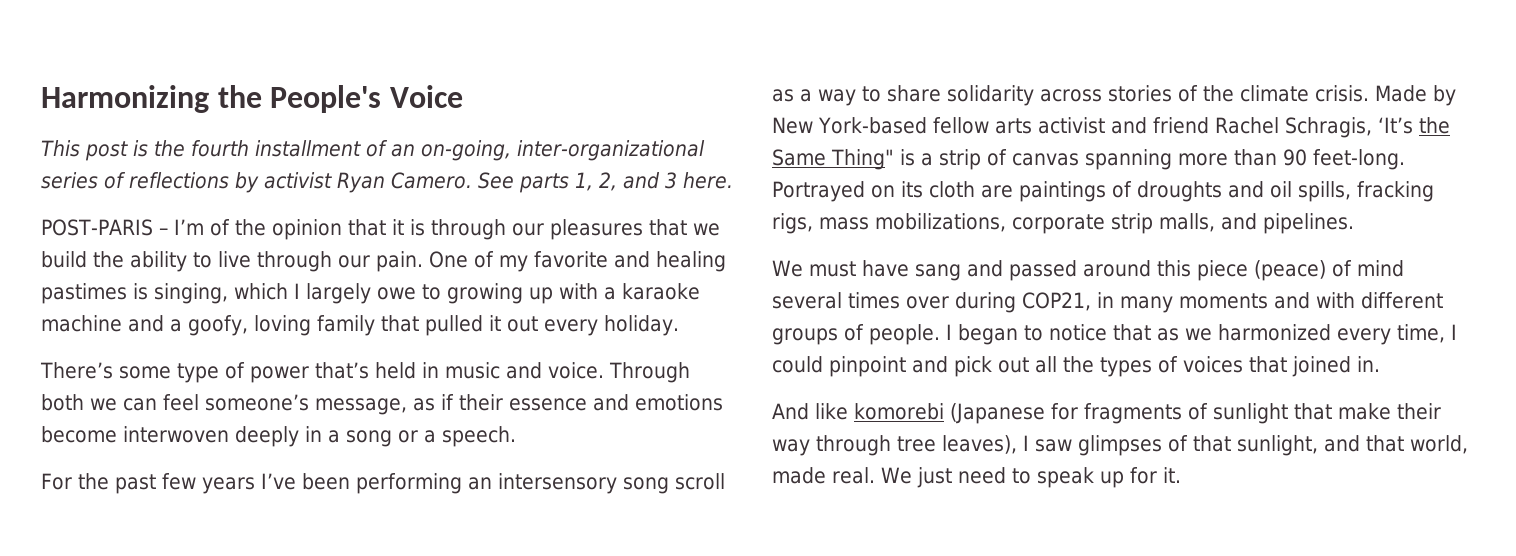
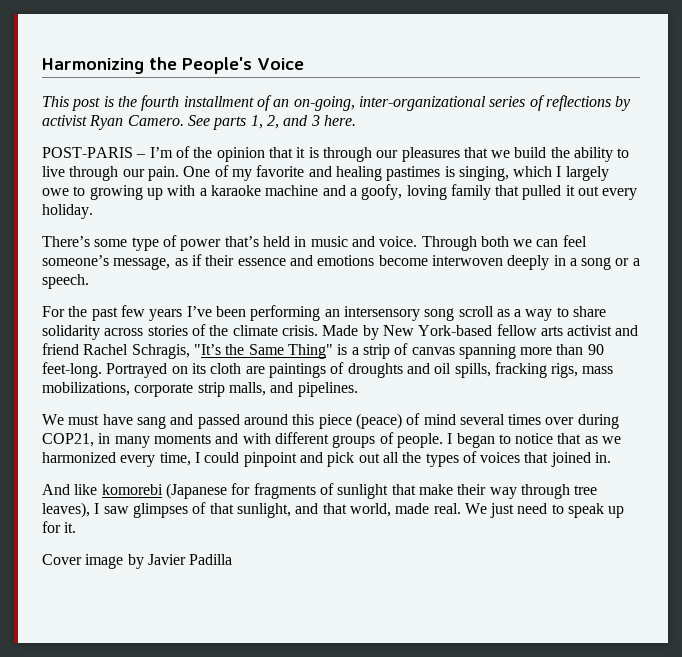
[1377,117,1413,134] ‘It’s -> [193,344,221,355] "It’s
(1181, 475) none -> [42,554,233,569] // Cover image by Javier Padilla

